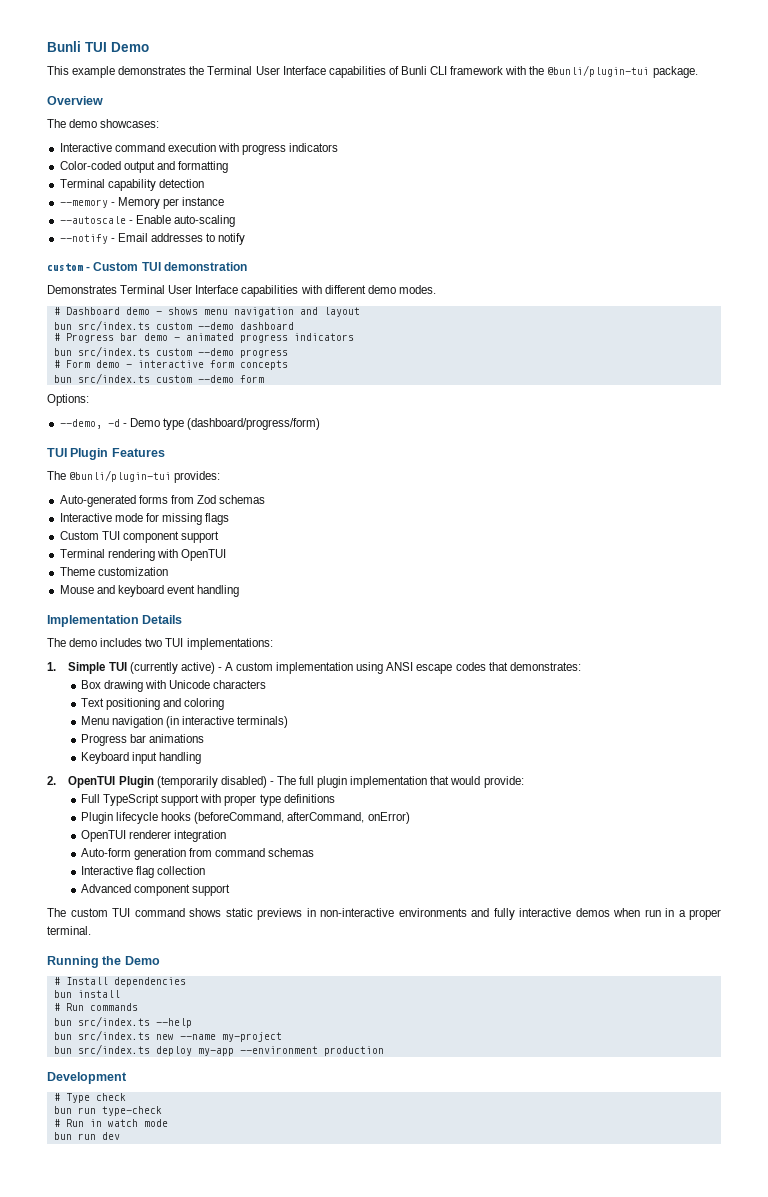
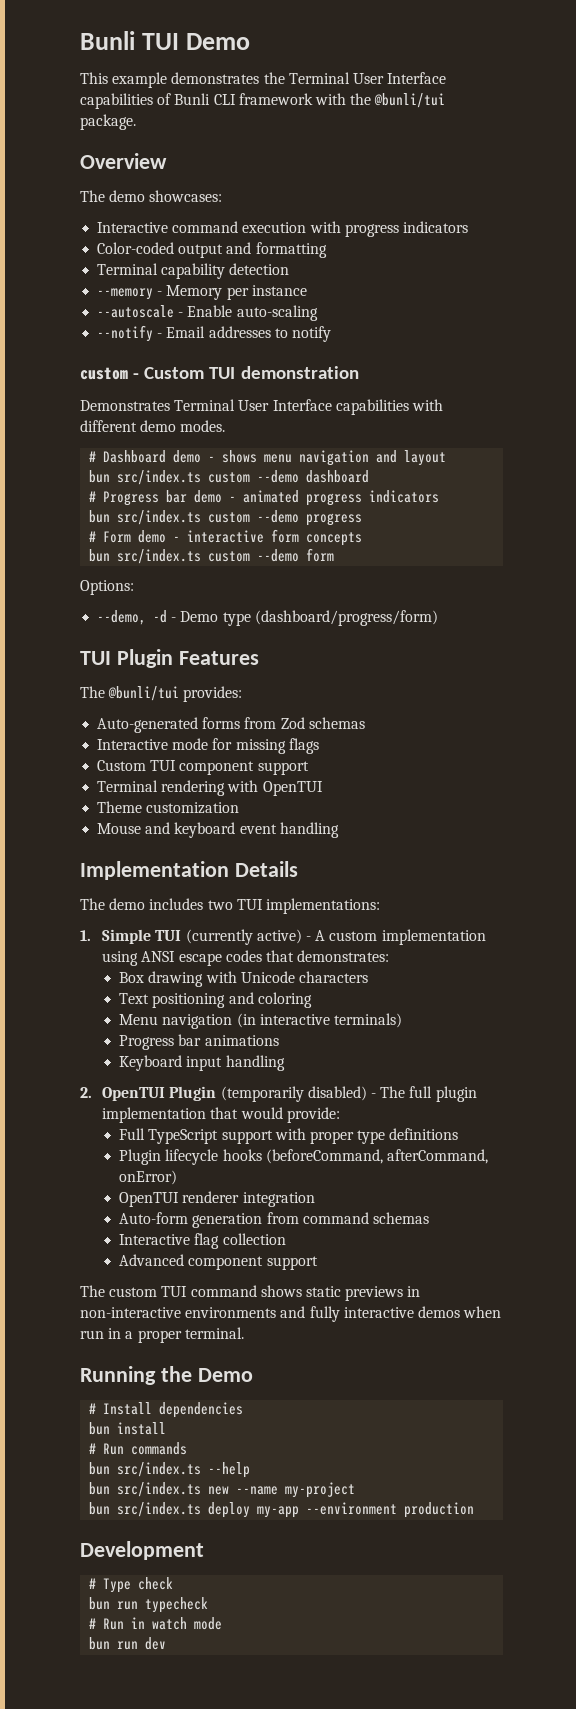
[547,65,650,77] @bunli/plugin-tui -> [374,93,446,108] @bunli/tui
[69,470,172,482] @bunli/plugin-tui -> [108,686,180,701] @bunli/tui
[101,1106,162,1116] type-check -> [145,1597,209,1613] typecheck

